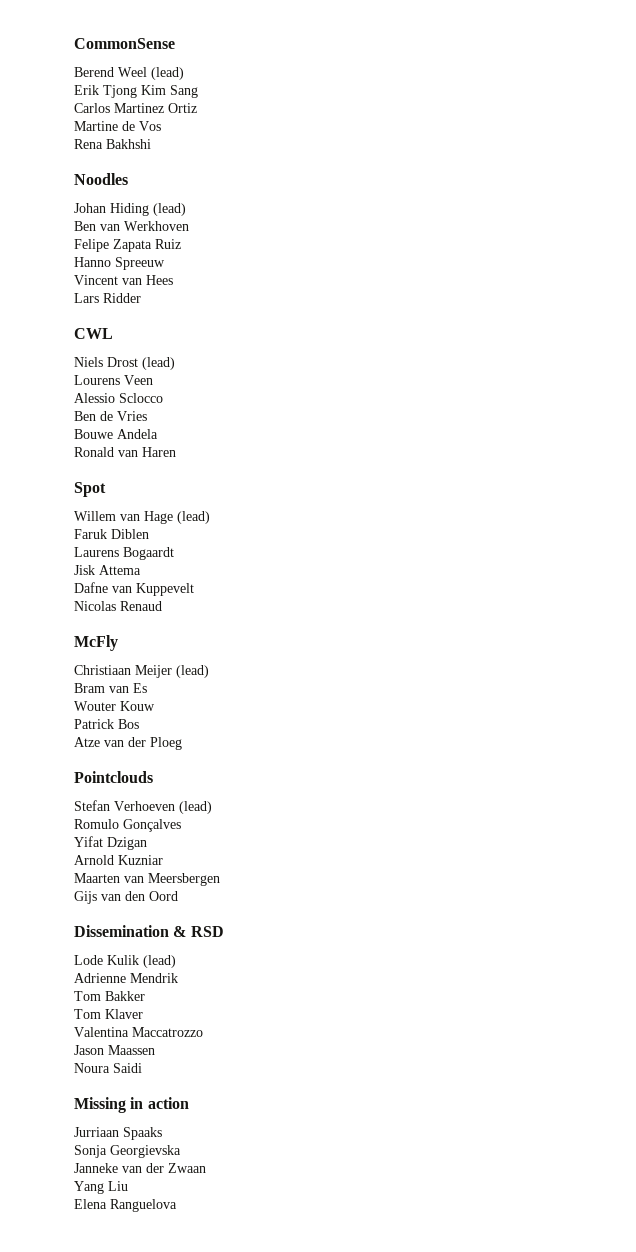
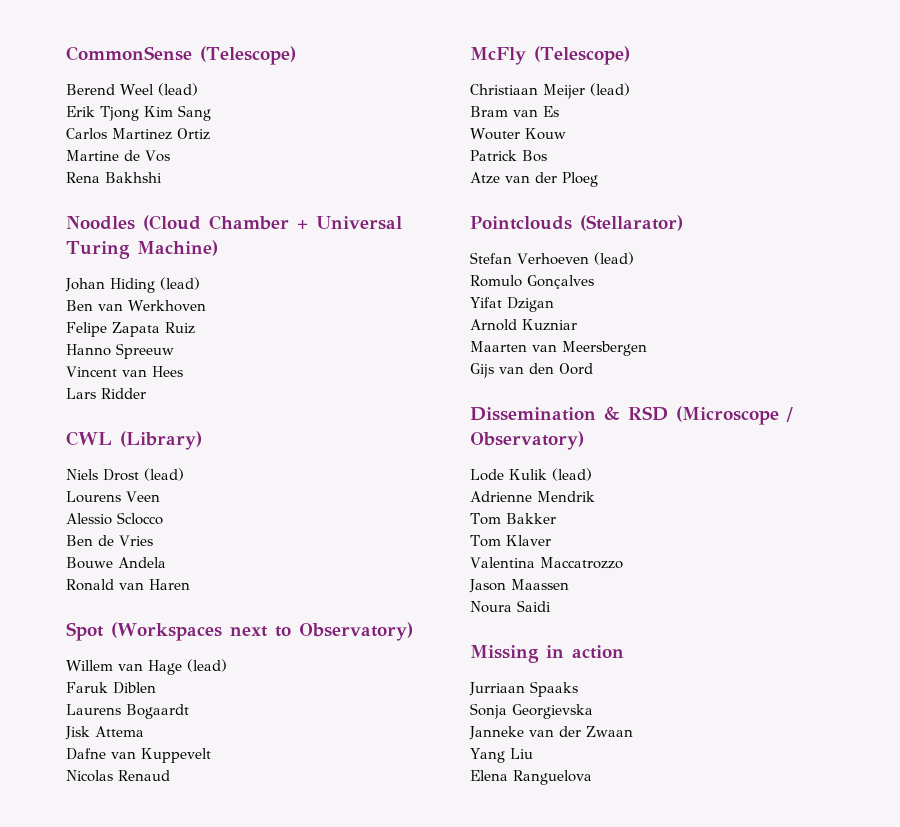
(175, 43) none -> [200,46,296,65] (Telescope)
(128, 179) none -> [143,215,402,231] [66,240,218,259] (Cloud Chamber + Universal Turing Machine)
(113, 333) none -> [120,431,202,450] (Library)
(106, 489) none -> [111,622,413,641] (Workspaces next to Observatory)
(118, 643) none -> [534,46,630,65] (Telescope)
(153, 777) none -> [580,215,683,231] (Stellarator)
(224, 931) none -> [676,406,793,425] [470,431,584,450] (Microscope / Observatory)

